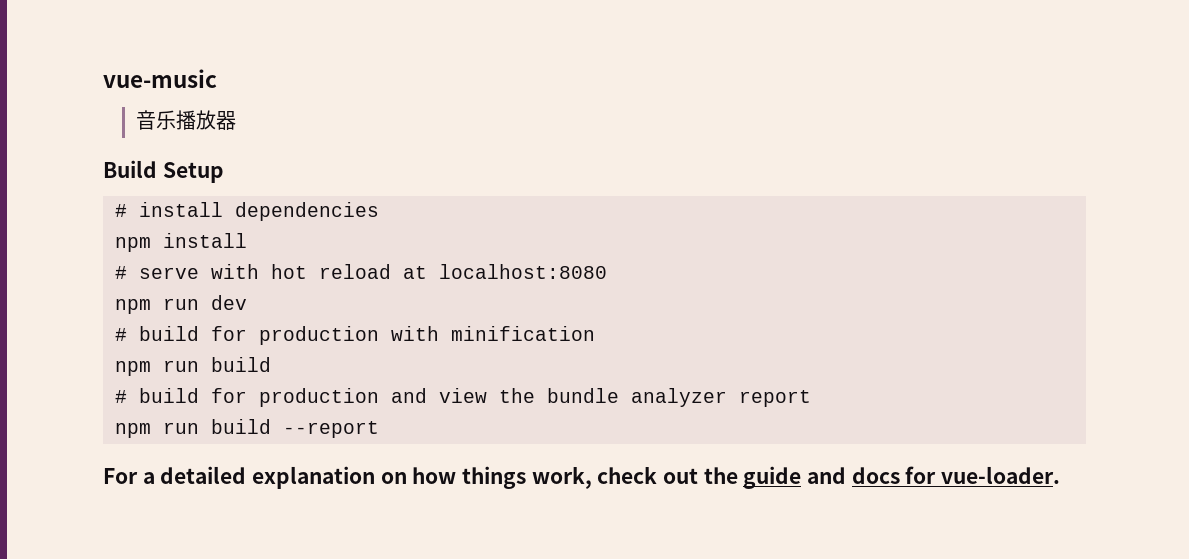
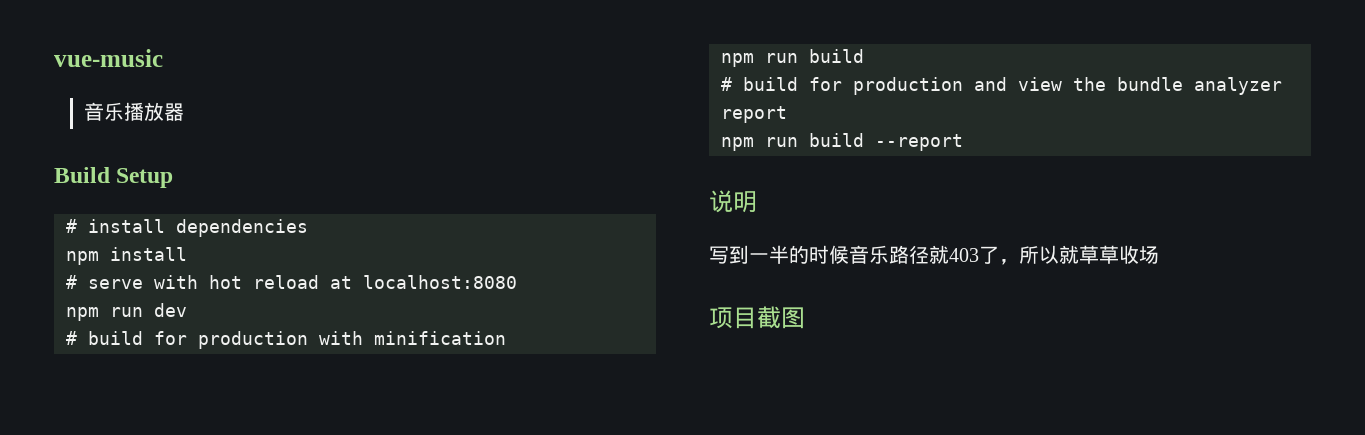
[103,466,1061,489] For a detailed explanation on how things work, check out the guide and docs for vue-loader. -> [709,190,757,213] [709,245,1159,265] [709,306,805,329] 说明 // 写到一半的时候音乐路径就403了，所以就草草收场 // 项目截图

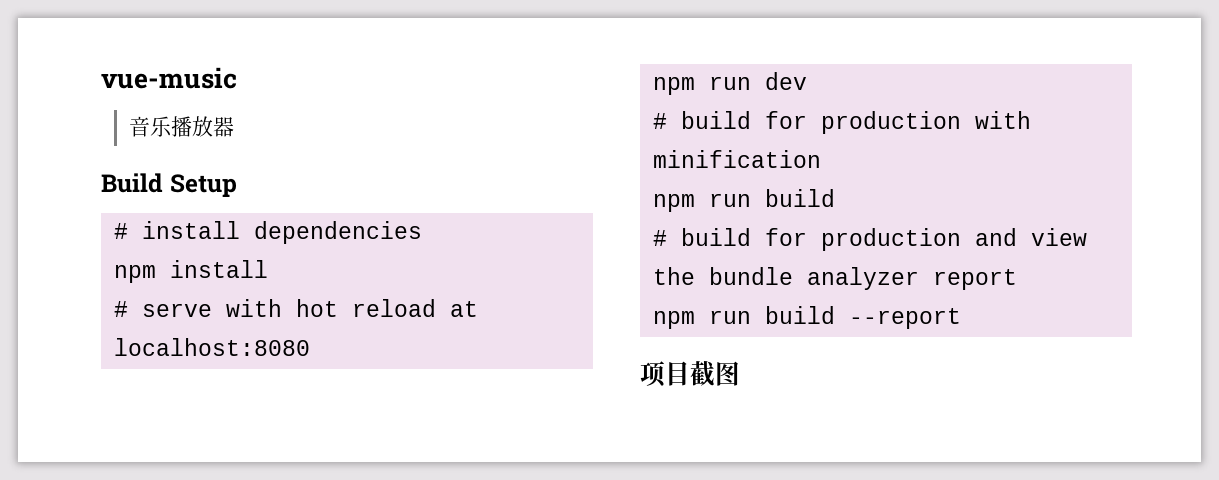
[709,190,757,213] [709,245,1159,265] // 说明 // 写到一半的时候音乐路径就403了，所以就草草收场 -> (961, 318) none

